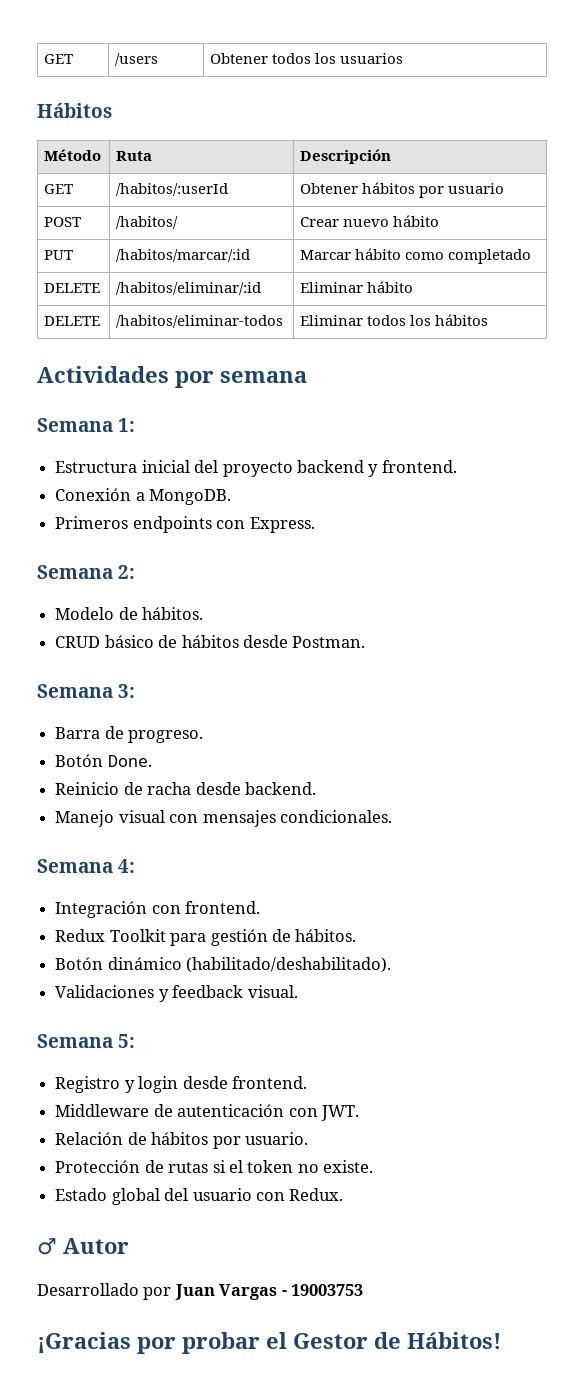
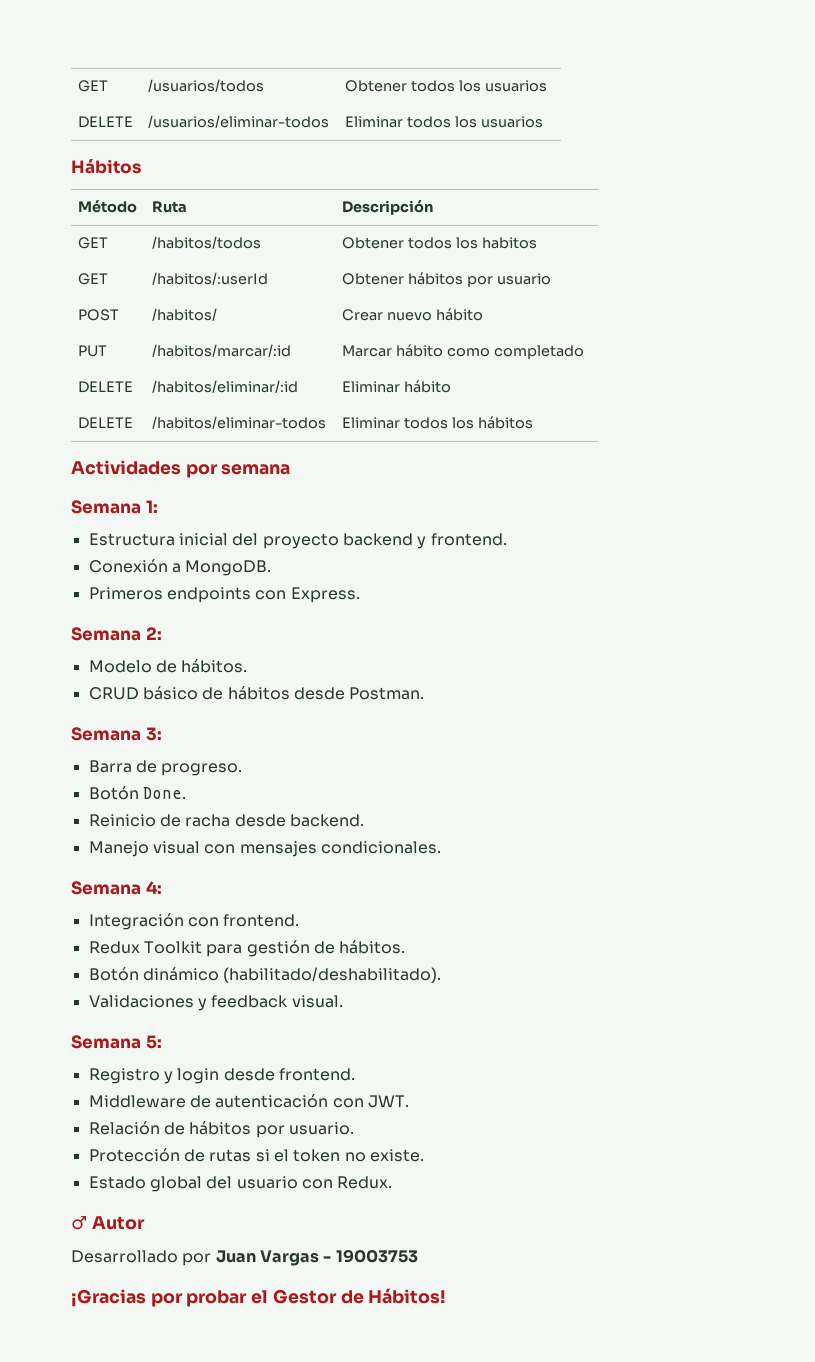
[44,54,74,64] [115,53,159,66] GET | /users -> [78,80,109,92] [148,79,265,92] GET | /usuarios/todos
[37,103,112,118] [44,149,102,161] [116,151,153,161] [300,149,392,164] // Hábitos // Método | Ruta | Descripción -> [78,116,134,128] [148,115,330,128] [345,116,544,128] [71,159,141,174] [78,200,138,213] [152,201,188,213] [342,200,434,215] [78,237,109,249] [152,236,262,249] [342,237,538,249] // DELETE | /usuarios/eliminar-todos | Eliminar todos los usuarios // Hábitos // Método | Ruta | Descripción // GET | /habitos/todos | Obtener todos los habitos

